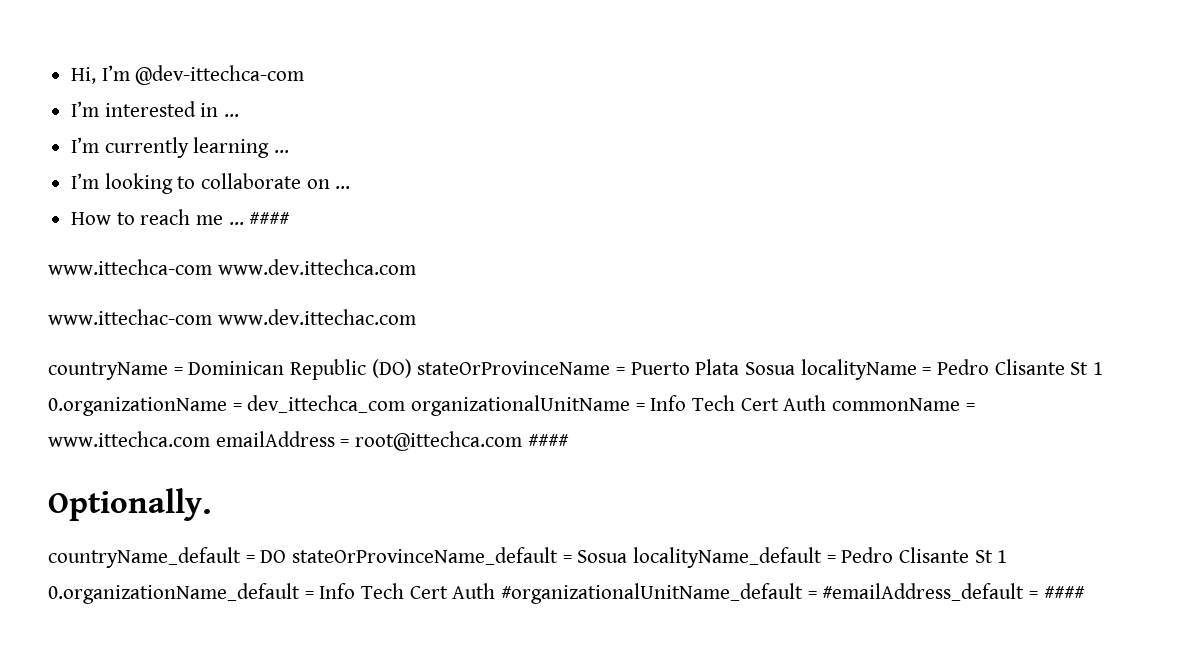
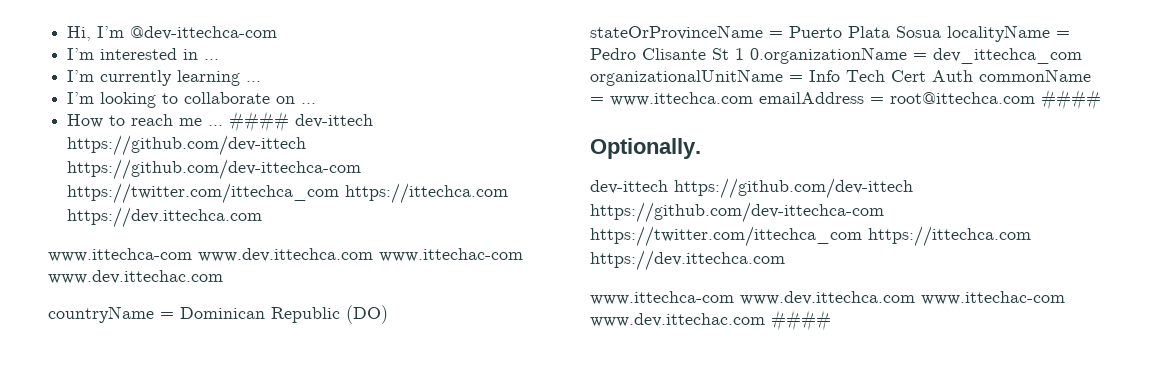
[48,259,416,275] // www.ittechca-com www.dev.ittechca.com // -> [295,114,374,128] [67,135,307,156] [67,159,362,180] [67,183,509,204] [67,207,263,228] [48,248,373,262] dev-ittech https://github.com/dev-ittech https://github.com/dev-ittechca-com https://twitter.com/ittechca_com https://ittechca.com https://dev.ittechca.com // www.ittechca-com www.dev.ittechca.com
[48,547,1008,568] [48,583,1039,604] countryName_default = DO stateOrProvinceName_default = Sosua localityName_default = Pedro Clisante St 1 0.organizationName_default = Info Tech Cert Auth #organizationalUnitName_default = #emailAddress_default = -> [590,178,913,199] [590,202,884,223] [590,226,1031,247] [590,250,785,271] [590,291,1065,305] [590,313,765,327] dev-ittech https://github.com/dev-ittech https://github.com/dev-ittechca-com https://twitter.com/ittechca_com https://ittechca.com https://dev.ittechca.com // www.ittechca-com www.dev.ittechca.com www.ittechac-com www.dev.ittechac.com

